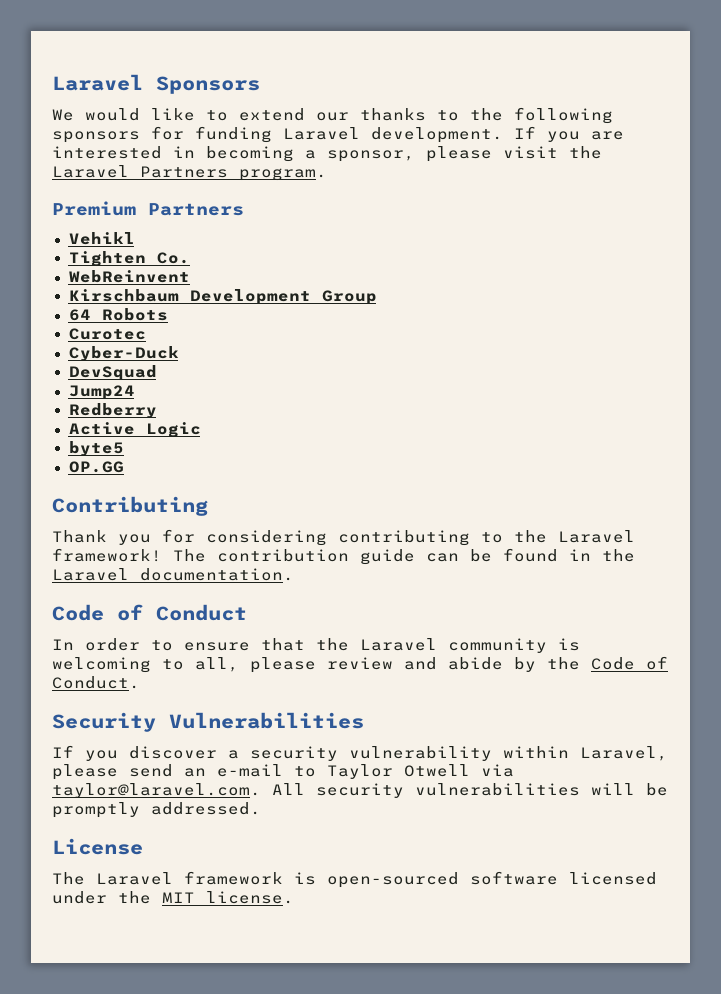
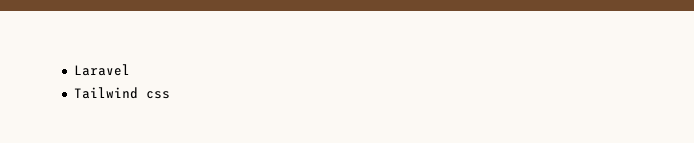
[52,74,260,94] [52,107,613,124] [52,126,624,143] [52,146,602,162] [52,165,327,181] [52,201,244,216] [68,232,135,245] [68,251,190,267] [68,270,190,283] [68,289,377,305] [68,308,168,321] [68,328,146,340] [68,346,179,362] [68,365,157,381] [68,385,135,400] [68,403,157,419] [68,422,201,438] [68,441,124,457] [68,461,124,473] [52,496,208,516] [52,529,635,546] [52,548,635,565] [52,568,294,581] [52,604,247,621] [52,638,580,653] [52,656,668,673] [52,676,140,689] [52,712,364,732] [52,745,668,761] [52,764,514,780] [52,783,668,798] [52,802,261,818] [52,838,143,855] [52,871,657,888] [52,891,294,904] Laravel Sponsors // We would like to extend our thanks to the following sponsors for funding Laravel development. If you are interested in becoming a sponsor, please visit the Laravel Partners program. // Premium Partners // Vehikl // Tighten Co. // WebReinvent // Kirschbaum Development Group // 64 Robots // Curotec // Cyber-Duck // DevSquad // Jump24 // Redberry // Active Logic // byte5 // OP.GG // Contributing // Thank you for considering contributing to the Laravel framework! The contribution guide can be found in the Laravel documentation. // Code of Conduct // In order to ensure that the Laravel community is welcoming to all, please review and abide by the Code of Conduct. // Security Vulnerabilities // If you discover a security vulnerability within Laravel, please send an e-mail to Taylor Otwell via taylor@laravel.com. All security vulnerabilities will be promptly addressed. // License // The Laravel framework is open-sourced software licensed under the MIT license. -> [73,64,130,76] [73,87,170,99] Laravel // Tailwind css

